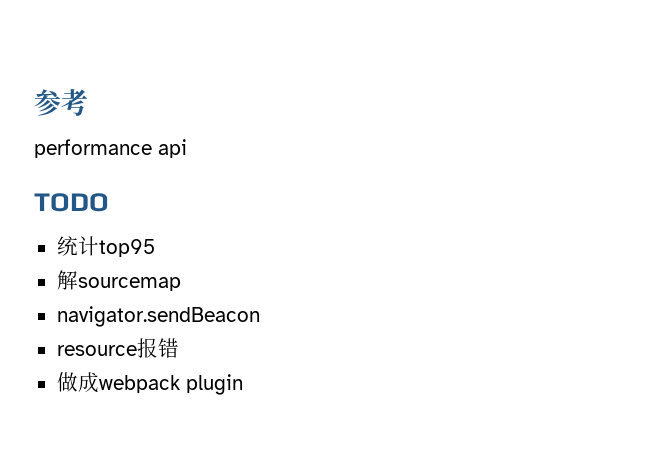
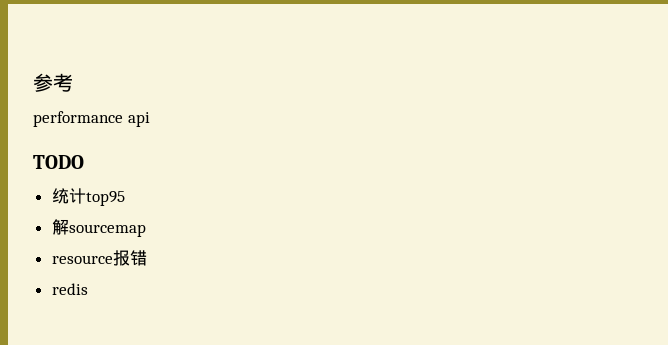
[56,306,260,327] // navigator.sendBeacon -> (146, 230) none
[56,372,243,395] 做成webpack plugin -> [51,283,88,295] redis

